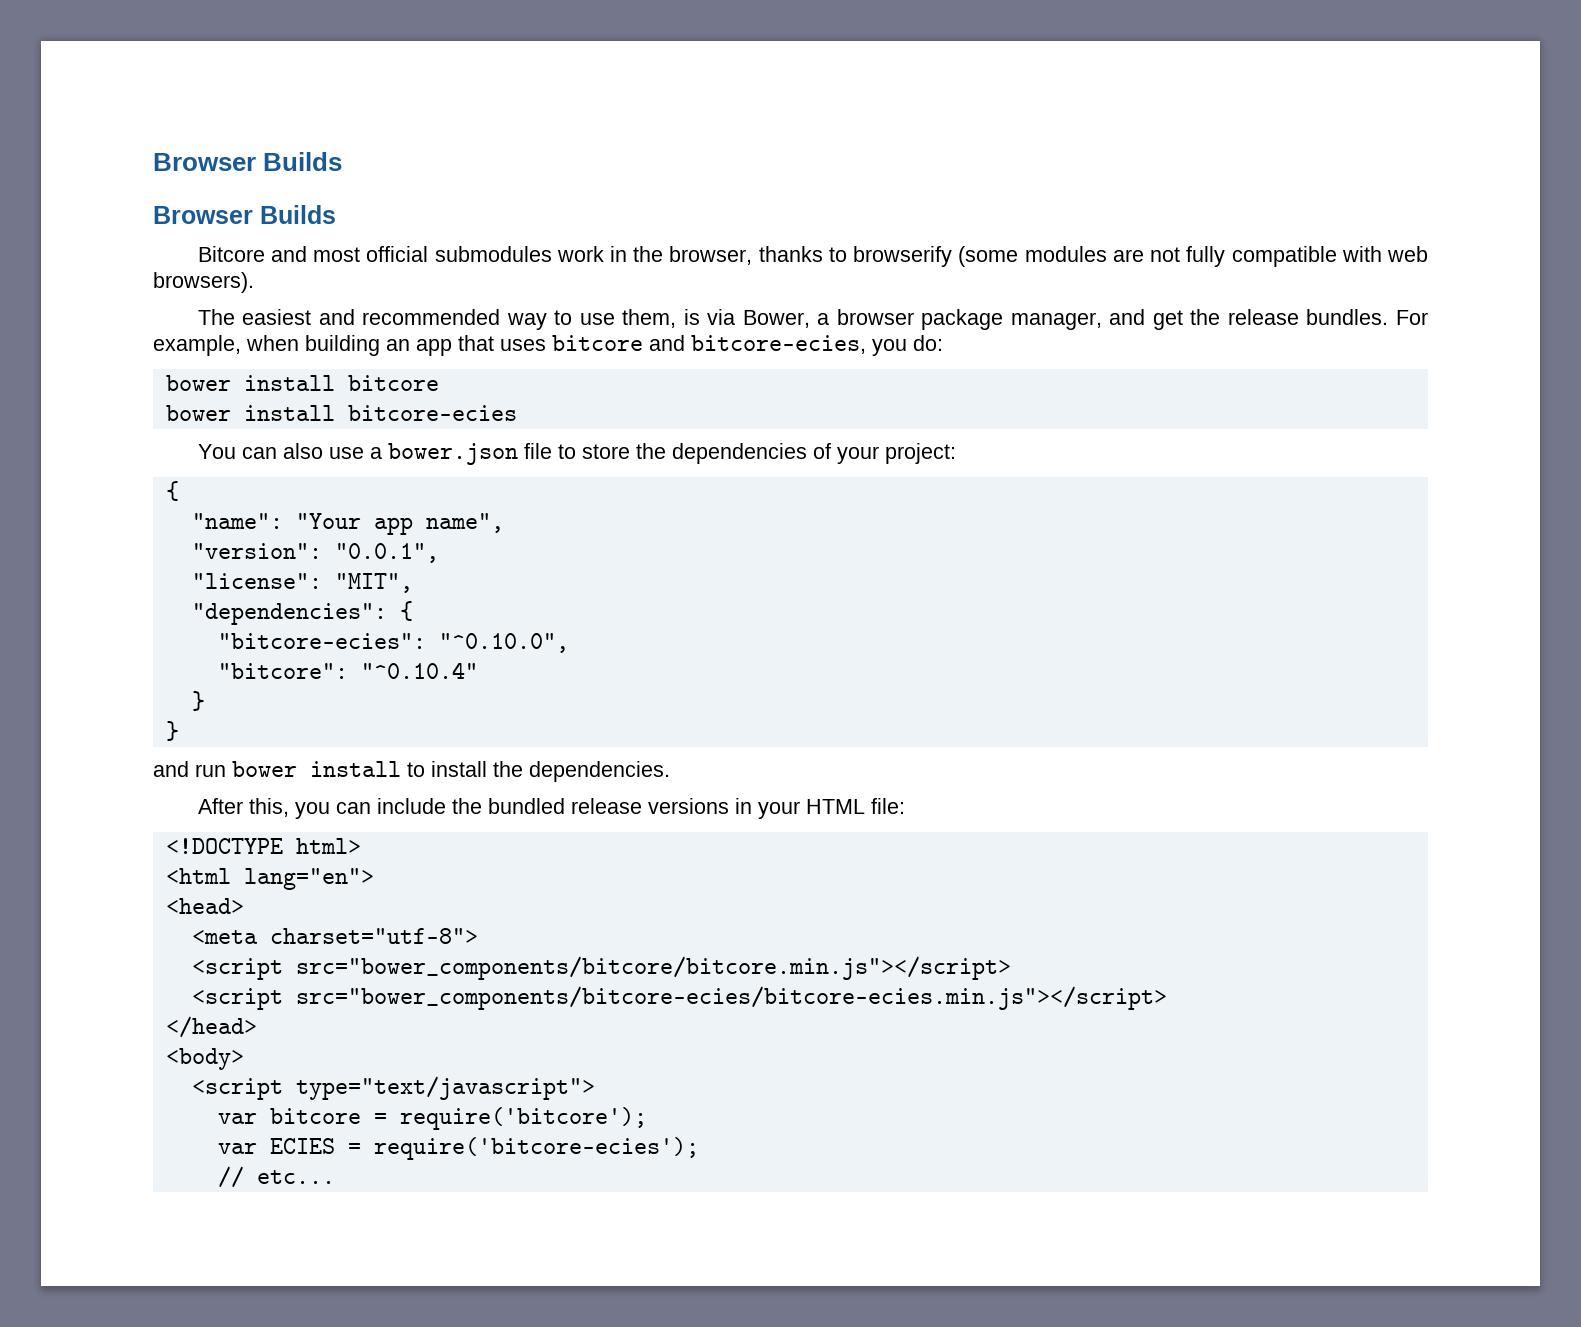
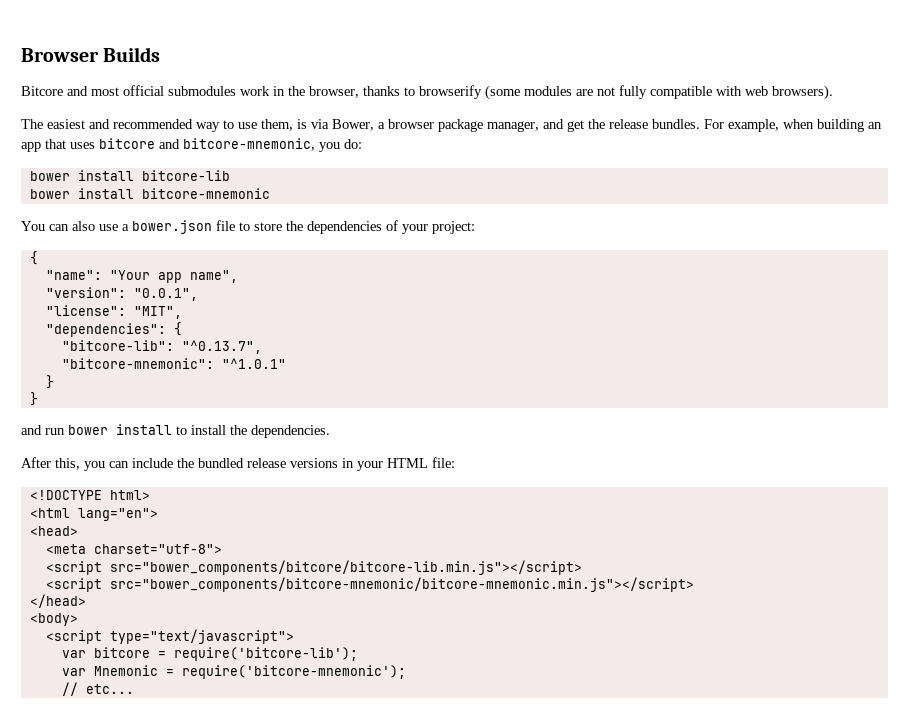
[153,152,343,171] [153,205,336,224] Browser Builds // Browser Builds -> [21,47,161,62] Browser Builds
[691,335,866,354] bitcore-ecies, -> [183,138,315,151] bitcore-mnemonic,
[347,375,439,391] [165,405,517,421] bitcore // bower install bitcore-ecies -> [141,170,230,181] [29,188,270,199] bitcore-lib // bower install bitcore-mnemonic
[217,633,569,653] [217,662,478,679] "bitcore-ecies": "^0.10.0", // "bitcore": "^0.10.4" -> [61,340,262,354] [61,358,286,369] "bitcore-lib": "^0.13.7", // "bitcore-mnemonic": "^1.0.1"
[295,956,1011,980] [191,986,1167,1010] src="bower_components/bitcore/bitcore.min.js"></script> // <script src="bower_components/bitcore-ecies/bitcore-ecies.min.js"></script> -> [109,560,582,575] [45,577,694,592] src="bower_components/bitcore/bitcore-lib.min.js"></script> // <script src="bower_components/bitcore-mnemonic/bitcore-mnemonic.min.js"></script>
[399,1107,647,1130] [217,1137,699,1160] require('bitcore'); // var ECIES = require('bitcore-ecies'); -> [173,647,358,661] [61,665,406,679] require('bitcore-lib'); // var Mnemonic = require('bitcore-mnemonic');

